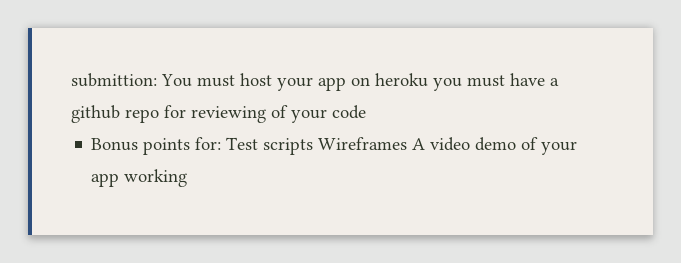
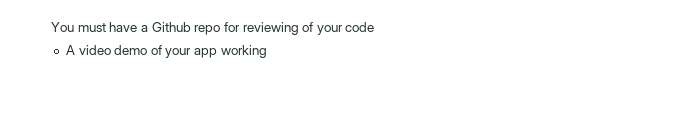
[71,73,157,87] submittion: -> (51, 27) none
[240,73,505,91] host your app on heroku you must -> (106, 27) none
[71,105,120,123] github -> [151,22,191,32] Github
[91,137,408,155] Bonus points for: Test scripts Wireframes -> (375, 27) none

